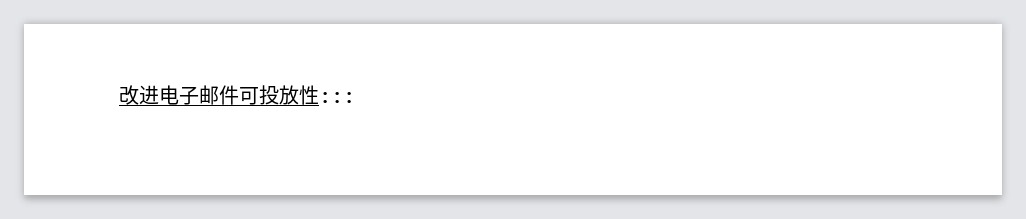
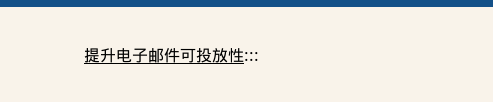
[119,85,159,105] 改进 -> [84,48,116,63] 提升

